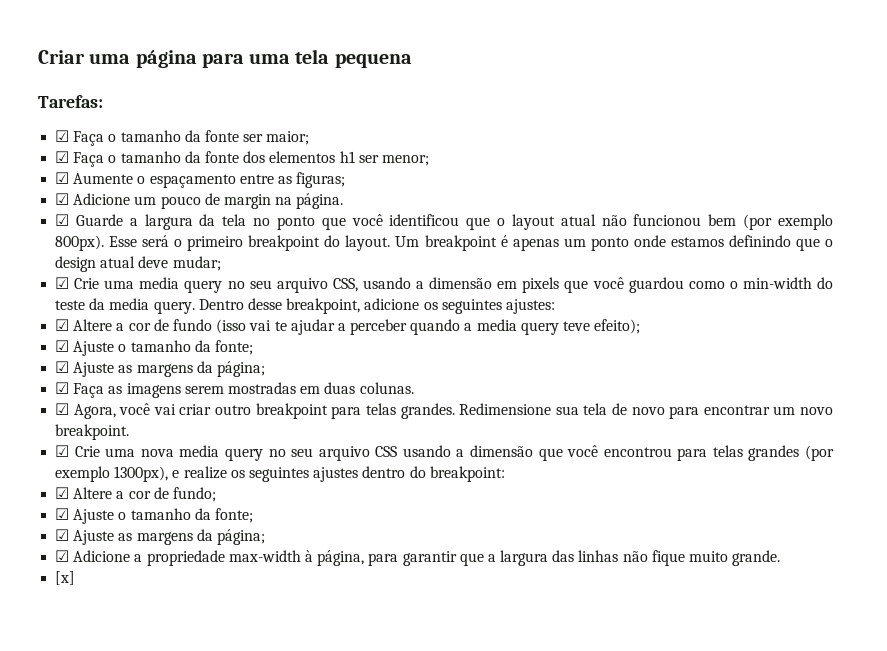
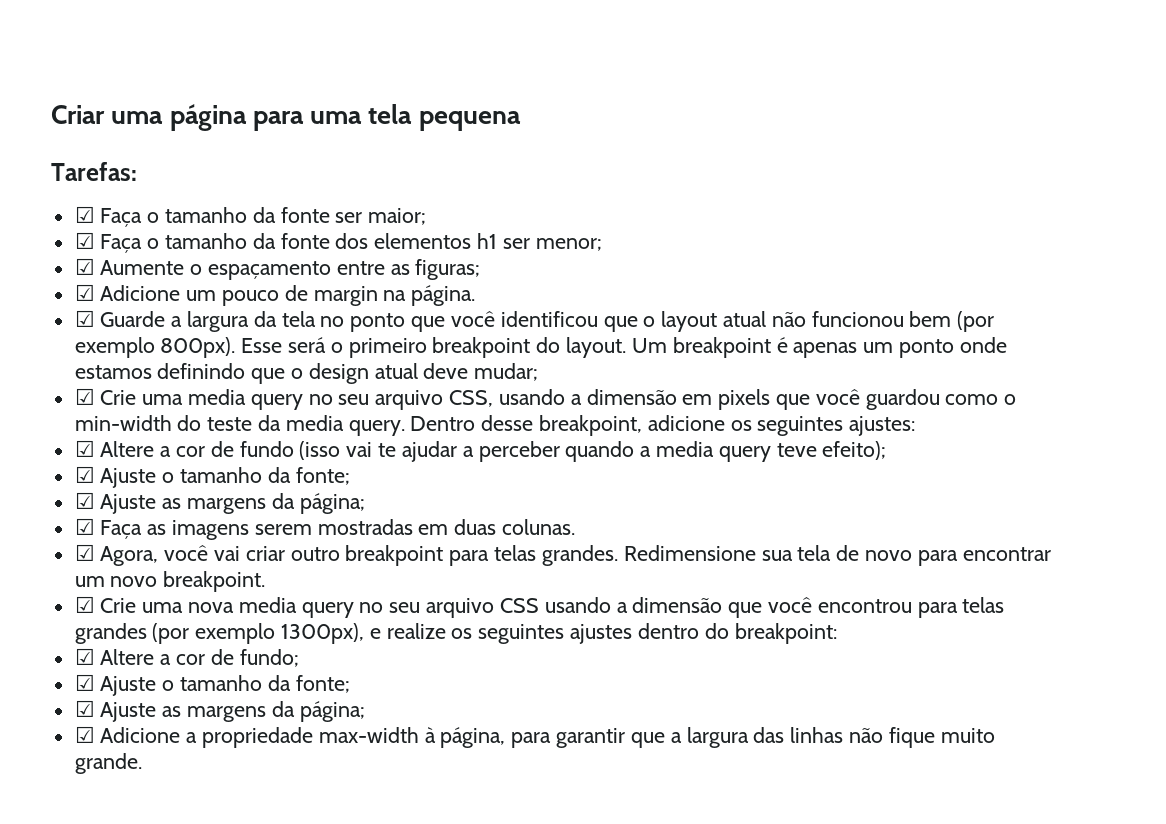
[55,571,76,585] // [x] -> (142, 763) none

